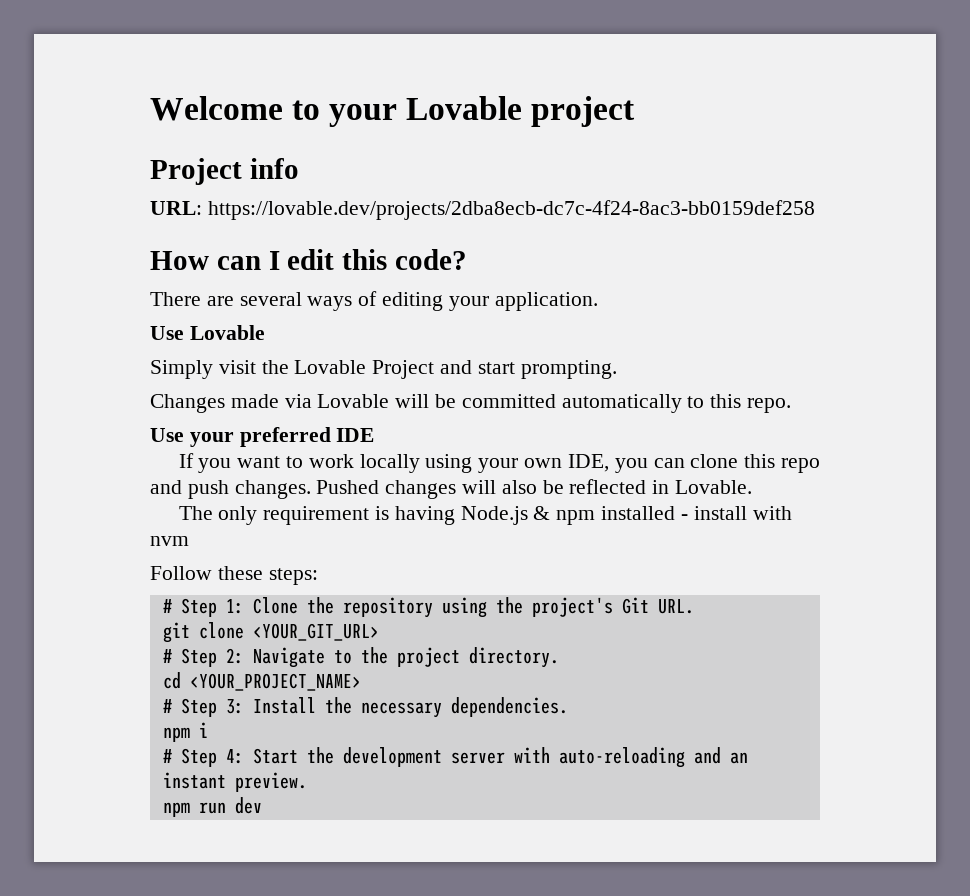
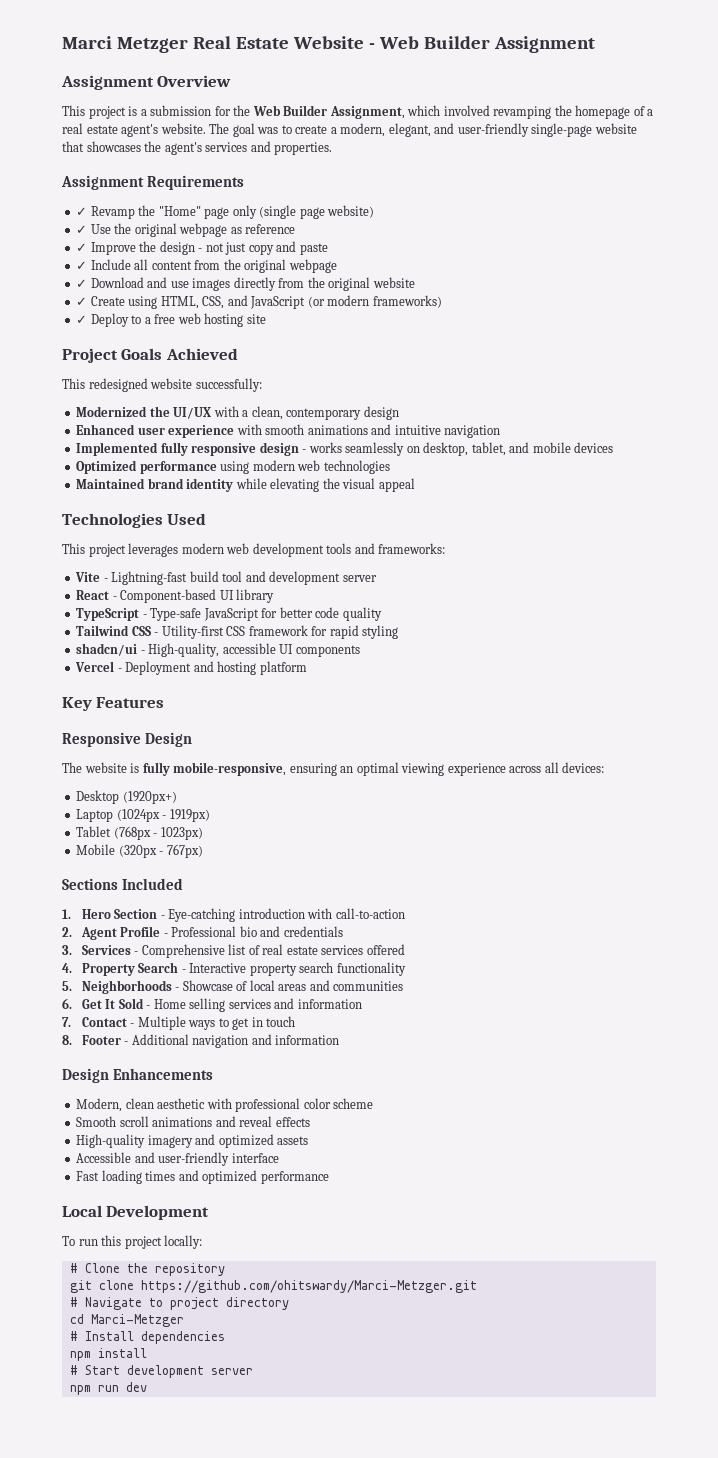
[150,96,636,127] [150,158,299,185] [150,200,815,220] [150,249,468,270] [150,291,598,311] [150,325,265,340] [150,360,617,379] [150,394,792,413] [150,427,375,447] [178,453,820,473] [150,479,753,499] [178,506,792,525] [150,536,189,546] [150,566,318,585] [162,598,244,617] Welcome to your Lovable project // Project info // URL: https://lovable.dev/projects/2dba8ecb-dc7c-4f24-8ac3-bb0159def258 // How can I edit this code? // There are several ways of editing your application. // Use Lovable // Simply visit the Lovable Project and start prompting. // Changes made via Lovable will be committed automatically to this repo. // Use your preferred IDE // If you want to work locally using your own IDE, you can clone this repo and push changes. Pushed changes will also be reflected in Lovable. // The only requirement is having Node.js & npm installed - install with nvm // Follow these steps: // # Step 1: -> [62,36,595,53] [61,75,232,90] [62,105,654,119] [62,123,637,137] [62,141,333,155] [61,175,244,190] [76,205,375,219] [76,223,296,237] [76,241,328,255] [76,259,337,273] [76,277,415,291] [76,295,442,309] [76,313,266,327] [62,348,238,363] [62,378,262,392] [76,406,399,420] [76,424,501,438] [76,442,614,456] [76,460,390,474] [76,478,415,492] [62,513,207,528] [62,543,446,557] [75,571,377,585] [76,589,275,603] [76,607,382,621] [76,625,399,639] [76,643,360,657] [75,661,307,675] [62,697,165,711] [62,732,192,747] [62,762,605,776] [76,790,177,804] [76,809,210,822] [76,826,203,840] [76,844,203,858] [62,878,183,890] [62,908,405,922] [62,926,343,940] [62,944,405,958] [62,962,406,976] [62,980,404,994] [62,998,362,1012] [62,1016,296,1030] [62,1034,340,1048] [62,1068,213,1083] [76,1098,374,1112] [76,1116,310,1127] [76,1134,309,1148] [76,1152,279,1166] [76,1170,329,1184] [62,1205,210,1220] [62,1235,203,1249] [69,1263,78,1273] Marci Metzger Real Estate Website - Web Builder Assignment // Assignment Overview // This project is a submission for the Web Builder Assignment, which involved revamping the homepage of a real estate agent's website. The goal was to create a modern, elegant, and user-friendly single-page website that showcases the agent's services and properties. // Assignment Requirements // ✓ Revamp the "Home" page only (single page website) // ✓ Use the original webpage as reference // ✓ Improve the design - not just copy and paste // ✓ Include all content from the original webpage // ✓ Download and use images directly from the original website // ✓ Create using HTML, CSS, and JavaScript (or modern frameworks) // ✓ Deploy to a free web hosting site // Project Goals Achieved // This redesigned website successfully: // Modernized the UI/UX with a clean, contemporary design // Enhanced user experience with smooth animations and intuitive navigation // Implemented fully responsive design - works seamlessly on desktop, tablet, and mobile devices // Optimized performance using modern web technologies // Maintained brand identity while elevating the visual appeal // Technologies Used // This project leverages modern web development tools and frameworks: // Vite - Lightning-fast build tool and development server // React - Component-based UI library // TypeScript - Type-safe JavaScript for better code quality // Tailwind CSS - Utility-first CSS framework for rapid styling // shadcn/ui - High-quality, accessible UI components // Vercel - Deployment and hosting platform // Key Features // Responsive Design // The website is fully mobile-responsive, ensuring an optimal viewing experience across all devices: // Desktop (1920px+) // Laptop (1024px - 1919px) // Tablet (768px - 1023px) // Mobile (320px - 767px) // Sections Included // 1. Hero Section - Eye-catching introduction with call-to-action // 2. Agent Profile - Professional bio and credentials // 3. Services - Comprehensive list of real estate services offered // 4. Property Search - Interactive property search functionality // 5. Neighborhoods - Showcase of local areas and communities // 6. Get It Sold - Home selling services and information // 7. Contact - Multiple ways to get in touch // 8. Footer - Additional navigation and information // Design Enhancements // Modern, clean aesthetic with professional color scheme // Smooth scroll animations and reveal effects // High-quality imagery and optimized assets // Accessible and user-friendly interface // Fast loading times and optimized performance // Local Development // To run this project locally: // #
[441,597,694,618] using the project's Git URL. -> (225, 1269) none
[252,623,379,641] [162,647,559,668] <YOUR_GIT_URL> // # Step 2: Navigate to the project directory. -> [140,1280,477,1293] [69,1297,289,1310] https://github.com/ohitswardy/Marci-Metzger.git // # Navigate to project directory
[189,673,361,691] [162,697,568,718] [162,722,208,742] [162,747,748,768] [162,772,307,792] <YOUR_PROJECT_NAME> // # Step 3: Install the necessary dependencies. // npm i // # Step 4: Start the development server with auto-reloading and an instant preview. -> [90,1314,184,1327] [69,1331,225,1344] [69,1348,147,1361] [69,1365,253,1378] Marci-Metzger // # Install dependencies // npm install // # Start development server

